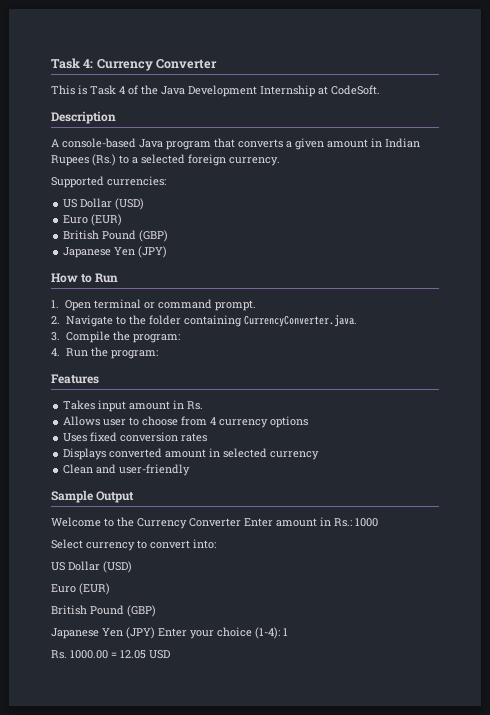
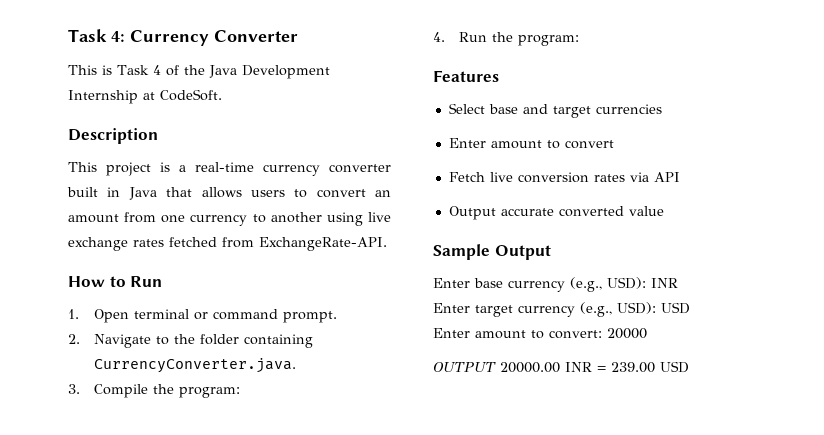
[51,138,420,150] [51,154,280,166] [51,176,166,188] [63,198,145,210] [63,214,123,226] [63,230,169,242] [63,246,168,258] A console-based Java program that converts a given amount in Indian Rupees (Rs.) to a selected foreign currency. // Supported currencies: // US Dollar (USD) // Euro (EUR) // British Pound (GBP) // Japanese Yen (JPY) -> [68,162,391,176] [67,187,391,200] [68,212,391,226] [68,237,387,251] This project is a real-time currency converter built in Java that allows users to convert an amount from one currency to another using live exchange rates fetched from ExchangeRate-API.
[63,400,204,412] [63,416,309,428] [63,432,208,442] [63,448,320,460] [63,464,191,476] [51,490,135,503] [51,517,378,529] [51,539,216,551] [51,561,132,573] [51,583,110,595] [51,605,156,617] [51,627,288,639] [51,650,146,659] Takes input amount in Rs. // Allows user to choose from 4 currency options // Uses fixed conversion rates // Displays converted amount in selected currency // Clean and user-friendly // Sample Output // Welcome to the Currency Converter Enter amount in Rs.: 1000 // Select currency to convert into: // US Dollar (USD) // Euro (EUR) // British Pound (GBP) // Japanese Yen (JPY) Enter your choice (1-4): 1 // Rs. 1000.00 = 12.05 -> [448,103,662,118] [448,138,614,149] [448,172,680,183] [448,206,664,220] [433,244,551,260] [433,277,678,292] [433,302,690,317] [433,328,647,339] [433,362,655,373] Select base and target currencies // Enter amount to convert // Fetch live conversion rates via API // Output accurate converted value // Sample Output // Enter base currency (e.g., USD): INR // Enter target currency (e.g., USD): USD // Enter amount to convert: 20000 // OUTPUT 20000.00 INR = 239.00

